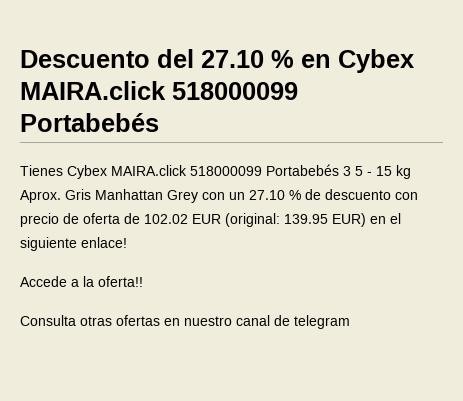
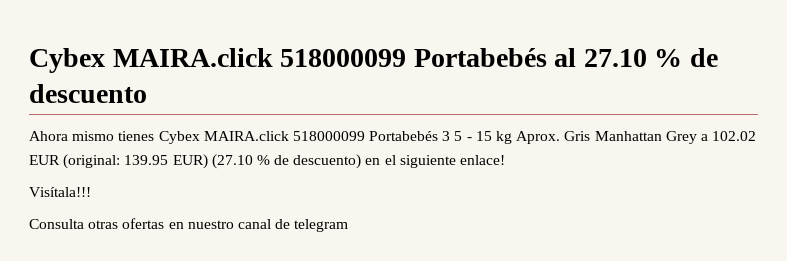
[20,49,414,73] [20,81,298,100] [20,113,159,132] [20,165,63,176] Descuento del 27.10 % en Cybex MAIRA.click 518000099 Portabebés // Tienes -> [29,48,718,73] [29,84,147,103] [29,131,155,141] Cybex MAIRA.click 518000099 Portabebés al 27.10 % de descuento // Ahora mismo tienes
[202,189,418,200] [20,213,140,227] con un 27.10 % de descuento con precio de oferta de -> [700,134,708,141] a
(366, 220) none -> [211,154,362,169] (27.10 % de descuento)
[20,276,143,287] Accede a la oferta!! -> [29,187,91,197] Visítala!!!

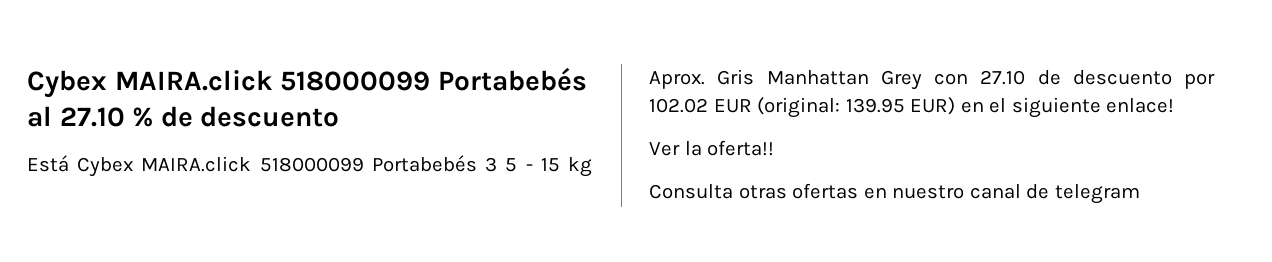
[29,131,155,141] Ahora mismo tienes -> [27,155,69,172] Está
[700,134,708,141] a -> [934,70,1215,89] con 27.10 de descuento por
[211,154,362,169] (27.10 % de descuento) -> (956, 106) none
[29,187,91,197] Visítala!!! -> [649,140,775,156] Ver la oferta!!

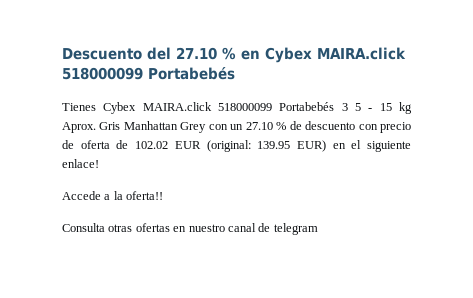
[27,67,587,98] [27,106,340,127] [27,155,69,172] Cybex MAIRA.click 518000099 Portabebés al 27.10 % de descuento // Está -> [62,47,406,63] [62,67,235,80] [62,103,96,111] Descuento del 27.10 % en Cybex MAIRA.click 518000099 Portabebés // Tienes
[980,70,1215,89] 27.10 de descuento por -> [230,121,412,133] [62,140,129,149] un 27.10 % de descuento con precio de oferta de
[649,142,680,156] Ver -> [62,191,111,200] Accede a

